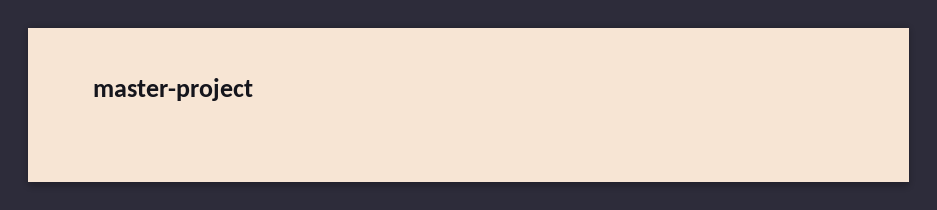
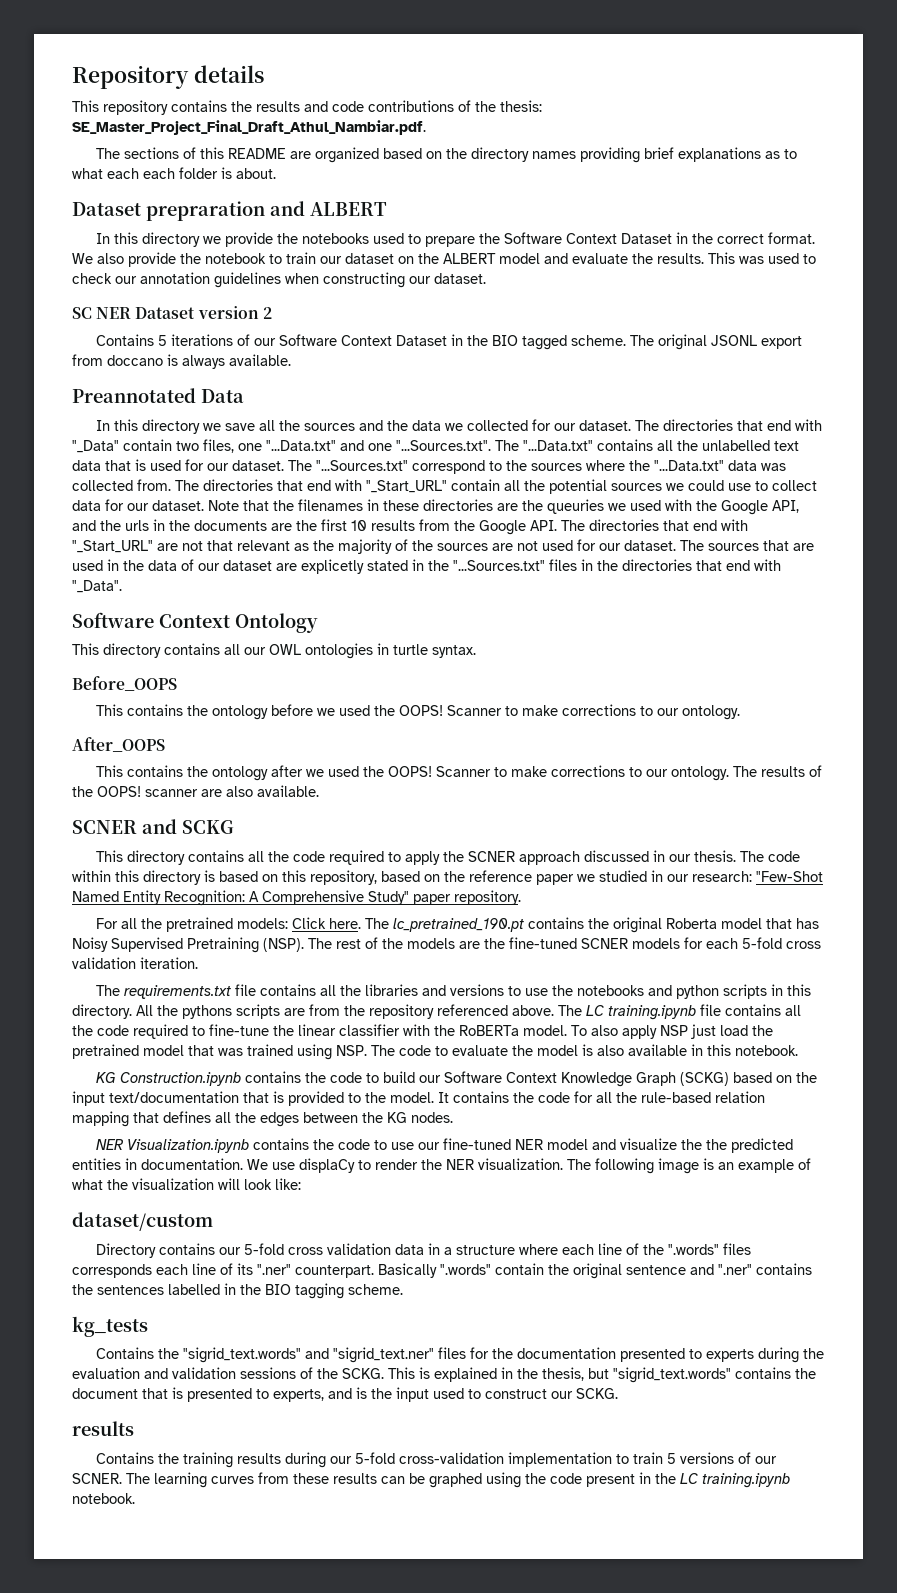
[93,78,253,101] master-project -> [72,65,264,89] [72,100,542,115] [72,120,426,135] [95,147,797,163] [72,167,276,179] [72,201,387,221] [95,232,815,247] [72,252,816,267] [72,272,486,288] [72,306,272,319] [95,334,802,350] [72,354,291,369] [72,388,244,403] [95,419,822,434] [72,439,799,453] [72,459,786,474] [72,479,817,494] [72,499,799,515] [72,519,748,535] [72,539,814,554] [72,559,781,574] [72,580,122,593] [72,612,318,633] [72,643,476,659] [72,676,177,691] [95,704,740,720] [72,737,165,752] [95,765,822,781] [72,785,319,797] [72,819,234,834] [95,850,800,865] [72,870,823,885] [72,890,521,906] [95,917,819,933] [72,937,821,953] [72,957,198,969] [95,984,811,999] [72,1004,801,1020] [72,1024,773,1039] [72,1044,798,1060] [95,1071,817,1087] [72,1091,765,1106] [72,1111,453,1127] [95,1138,793,1153] [72,1158,811,1174] [72,1178,301,1190] [72,1212,213,1231] [95,1243,751,1258] [72,1263,812,1279] [72,1283,403,1299] [72,1316,148,1337] [95,1347,824,1363] [72,1367,816,1383] [72,1387,618,1402] [72,1421,134,1436] [95,1452,777,1468] [72,1472,790,1488] [72,1493,135,1504] Repository details // This repository contains the results and code contributions of the thesis: SE_Master_Project_Final_Draft_Athul_Nambiar.pdf. // The sections of this README are organized based on the directory names providing brief explanations as to what each each folder is about. // Dataset prepraration and ALBERT // In this directory we provide the notebooks used to prepare the Software Context Dataset in the correct format. We also provide the notebook to train our dataset on the ALBERT model and evaluate the results. This was used to check our annotation guidelines when constructing our dataset. // SC NER Dataset version 2 // Contains 5 iterations of our Software Context Dataset in the BIO tagged scheme. The original JSONL export from doccano is always available. // Preannotated Data // In this directory we save all the sources and the data we collected for our dataset. The directories that end with "_Data" contain two files, one "...Data.txt" and one "...Sources.txt". The "...Data.txt" contains all the unlabelled text data that is used for our dataset. The "...Sources.txt" correspond to the sources where the "...Data.txt" data was collected from. The directories that end with "_Start_URL" contain all the potential sources we could use to collect data for our dataset. Note that the filenames in these directories are the queuries we used with the Google API, and the urls in the documents are the first 10 results from the Google API. The directories that end with "_Start_URL" are not that relevant as the majority of the sources are not used for our dataset. The sources that are used in the data of our dataset are explicetly stated in the "...Sources.txt" files in the directories that end with "_Data". // Software Context Ontology // This directory contains all our OWL ontologies in turtle syntax. // Before_OOPS // This contains the ontology before we used the OOPS! Scanner to make corrections to our ontology. // After_OOPS // This contains the ontology after we used the OOPS! Scanner to make corrections to our ontology. The results of the OOPS! scanner are also available. // SCNER and SCKG // This directory contains all the code required to apply the SCNER approach discussed in our thesis. The code within this directory is based on this repository, based on the reference paper we studied in our research: "Few-Shot Named Entity Recognition: A Comprehensive Study" paper repository. // For all the pretrained models: Click here. The lc_pretrained_190.pt contains the original Roberta model that has Noisy Supervised Pretraining (NSP). The rest of the models are the fine-tuned SCNER models for each 5-fold cross validation iteration. // The requirements.txt file contains all the libraries and versions to use the notebooks and python scripts in this directory. All the pythons scripts are from the repository referenced above. The LC training.ipynb file contains all the code required to fine-tune the linear classifier with the RoBERTa model. To also apply NSP just load the pretrained model that was trained using NSP. The code to evaluate the model is also available in this notebook. // KG Construction.ipynb contains the code to build our Software Context Knowledge Graph (SCKG) based on the input text/documentation that is provided to the model. It contains the code for all the rule-based relation mapping that defines all the edges between the KG nodes. // NER Visualization.ipynb contains the code to use our fine-tuned NER model and visualize the the predicted entities in documentation. We use displaCy to render the NER visualization. The following image is an example of what the visualization will look like: // dataset/custom // Directory contains our 5-fold cross validation data in a structure where each line of the ".words" files corresponds each line of its ".ner" counterpart. Basically ".words" contain the original sentence and ".ner" contains the sentences labelled in the BIO tagging scheme. // kg_tests // Contains the "sigrid_text.words" and "sigrid_text.ner" files for the documentation presented to experts during the evaluation and validation sessions of the SCKG. This is explained in the thesis, but "sigrid_text.words" contains the document that is presented to experts, and is the input used to construct our SCKG. // results // Contains the training results during our 5-fold cross-validation implementation to train 5 versions of our SCNER. The learning curves from these results can be graphed using the code present in the LC training.ipynb notebook.

